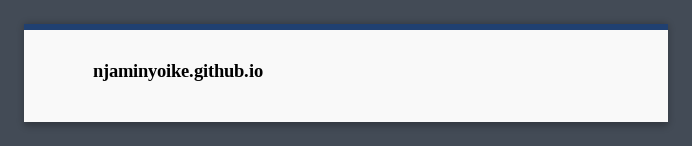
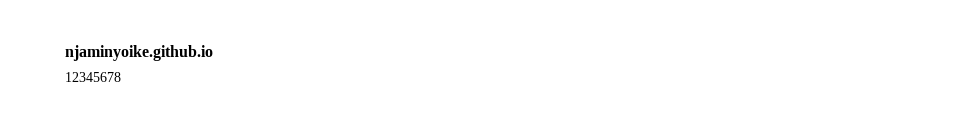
(263, 72) none -> [65,72,121,82] // 12345678

